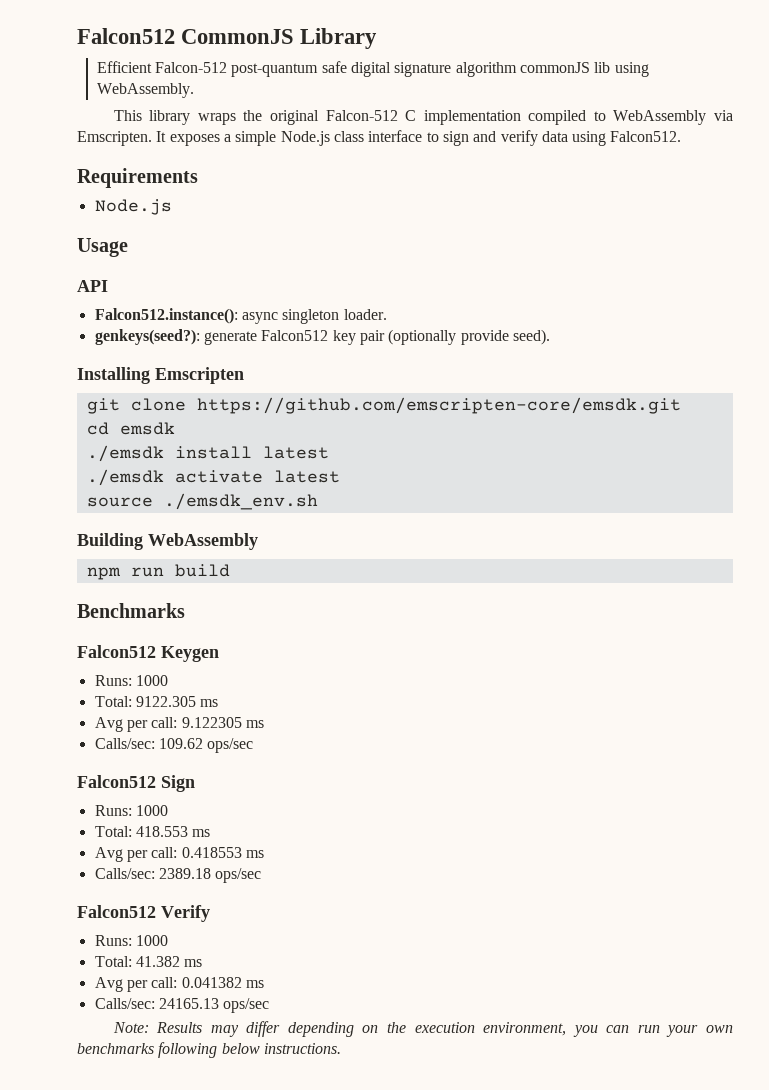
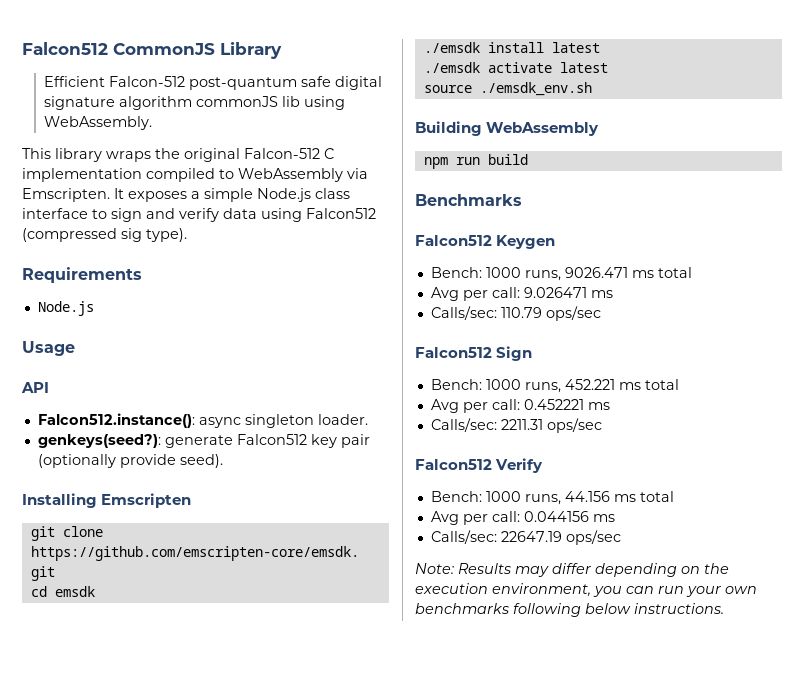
[610,131,682,142] Falcon512. -> [306,208,376,219] [22,228,187,242] Falcon512 (compressed sig type).
[94,675,168,686] [94,696,219,707] [94,717,264,732] [94,738,203,749] Runs: 1000 // Total: 9122.305 ms // Avg per call: 9.122305 ms // Calls/sec: 109.62 -> [430,267,692,281] [430,287,613,301] [430,306,542,320] Bench: 1000 runs, 9026.471 ms total // Avg per call: 9.026471 ms // Calls/sec: 110.79
[94,805,168,816] [94,826,211,837] [94,847,264,862] [94,868,211,879] Runs: 1000 // Total: 418.553 ms // Avg per call: 0.418553 ms // Calls/sec: 2389.18 -> [430,379,679,393] [430,399,610,413] [430,418,543,432] Bench: 1000 runs, 452.221 ms total // Avg per call: 0.452221 ms // Calls/sec: 2211.31
[94,935,168,946] [94,956,203,967] [94,977,264,992] [94,998,219,1009] Runs: 1000 // Total: 41.382 ms // Avg per call: 0.041382 ms // Calls/sec: 24165.13 -> [430,491,674,505] [430,511,615,525] [430,530,562,544] Bench: 1000 runs, 44.156 ms total // Avg per call: 0.044156 ms // Calls/sec: 22647.19

